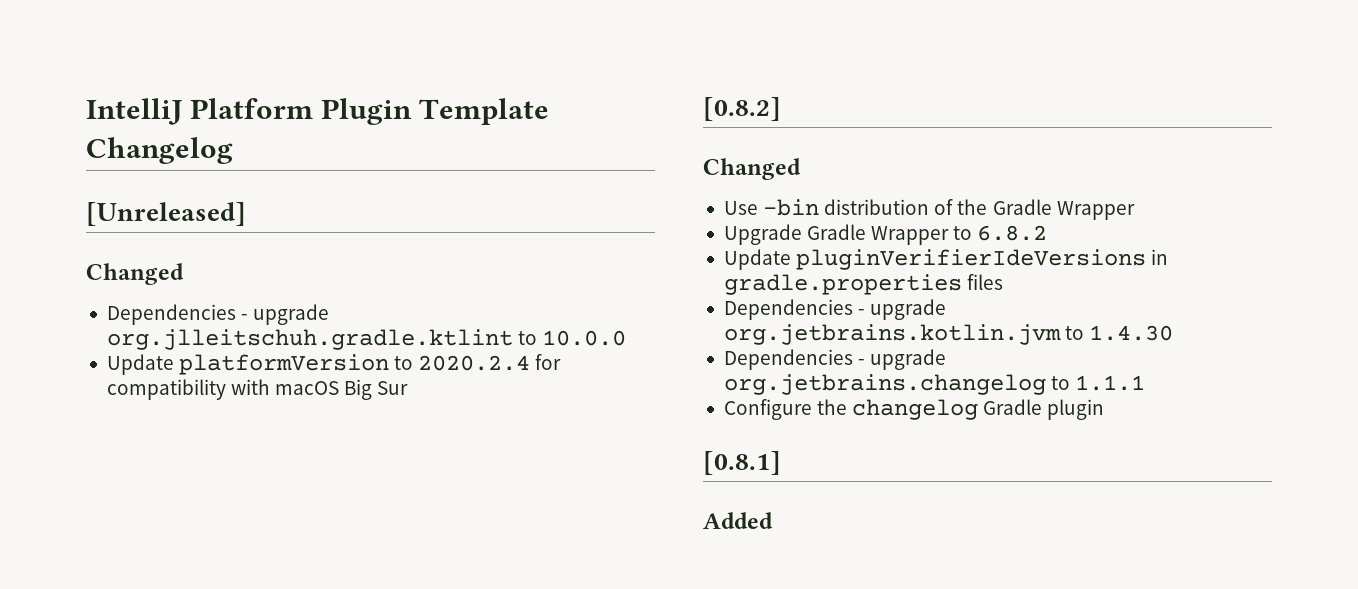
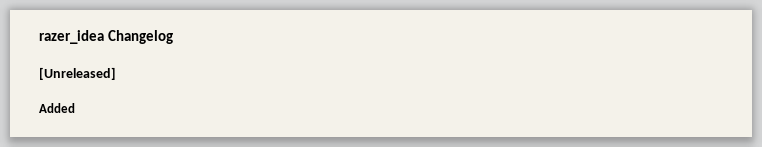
[86,98,550,125] [86,137,233,164] [86,202,246,226] [86,263,184,285] [106,304,330,325] [106,329,627,350] [106,354,562,375] [106,379,409,400] [703,97,781,121] [703,158,801,180] [723,199,1135,220] [723,224,1048,245] [723,249,1169,270] [723,274,1004,295] [723,299,947,320] [723,324,1174,345] [723,349,947,370] [723,374,1146,395] [723,399,1105,420] [703,451,781,475] IntelliJ Platform Plugin Template Changelog // [Unreleased] // Changed // Dependencies - upgrade org.jlleitschuh.gradle.ktlint to 10.0.0 // Update platformVersion to 2020.2.4 for compatibility with macOS Big Sur // [0.8.2] // Changed // Use -bin distribution of the Gradle Wrapper // Upgrade Gradle Wrapper to 6.8.2 // Update pluginVerifierIdeVersions in gradle.properties files // Dependencies - upgrade org.jetbrains.kotlin.jvm to 1.4.30 // Dependencies - upgrade org.jetbrains.changelog to 1.1.1 // Configure the changelog Gradle plugin // [0.8.1] -> [39,30,173,44] [39,67,116,80] razer_idea Changelog // [Unreleased]

